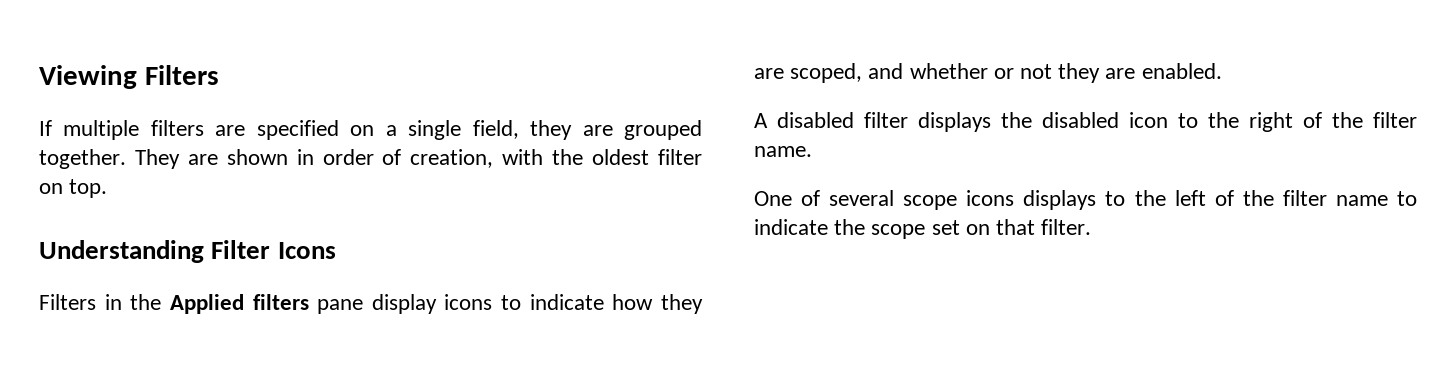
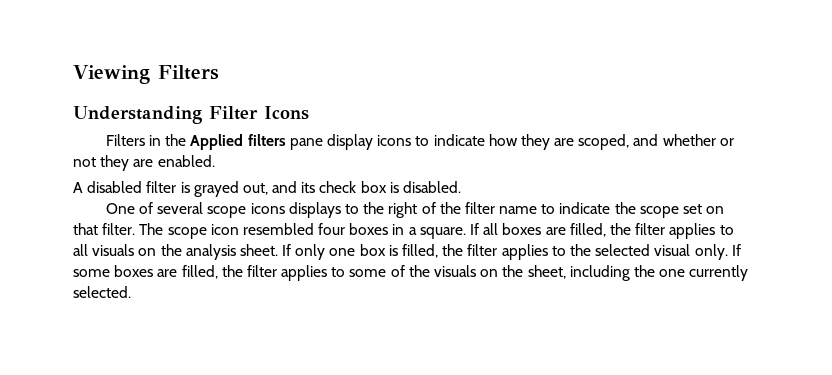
[39,120,702,140] [39,149,702,169] [39,179,108,198] // If multiple filters are specified on a single field, they are grouped together. They are shown in order of creation, with the oldest filter on top. -> (219, 72) none
[918,112,1417,132] [754,146,812,157] displays the disabled icon to the right of the filter name. -> [180,181,462,197] is grayed out, and its check box is disabled.
[1174,190,1206,206] left -> [388,202,418,218] right
(1092, 227) none -> [139,223,734,239] [73,244,741,260] [73,265,749,281] [73,286,131,298] The scope icon resembled four boxes in a square. If all boxes are filled, the filter applies to all visuals on the analysis sheet. If only one box is filled, the filter applies to the selected visual only. If some boxes are filled, the filter applies to some of the visuals on the sheet, including the one currently selected.

